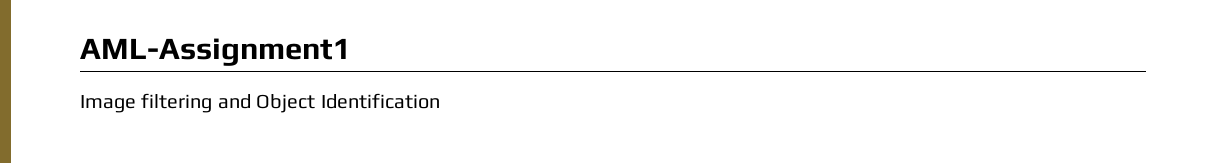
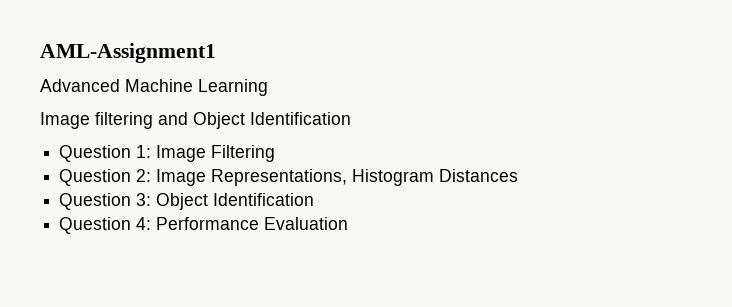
(351, 52) none -> [40,79,268,96] // Advanced Machine Learning
(440, 101) none -> [59,145,276,162] [59,169,519,186] [59,193,315,210] [59,217,349,234] // Question 1: Image Filtering // Question 2: Image Representations, Histogram Distances // Question 3: Object Identification // Question 4: Performance Evaluation

